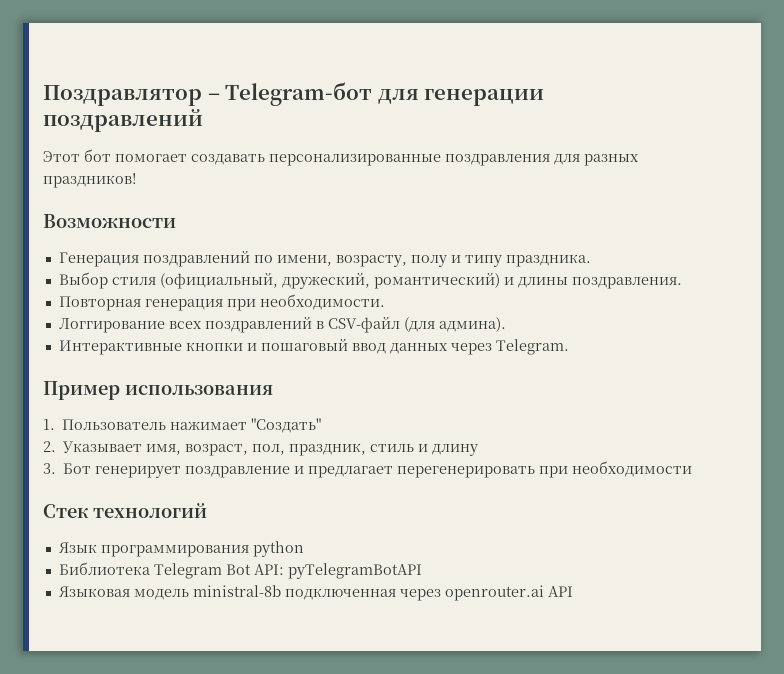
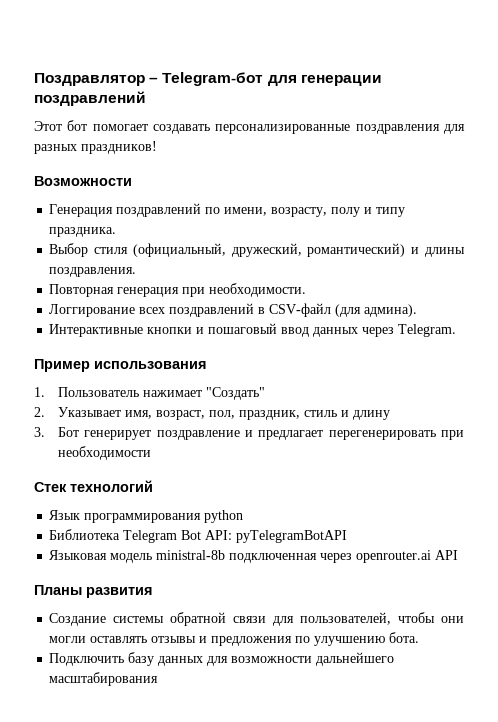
(573, 591) none -> [34,585,152,598] [49,612,464,626] [49,632,420,646] [49,652,395,666] [49,672,159,686] // Планы развития // Создание системы обратной связи для пользователей, чтобы они могли оставлять отзывы и предложения по улучшению бота. // Подключить базу данных для возможности дальнейшего масштабирования

